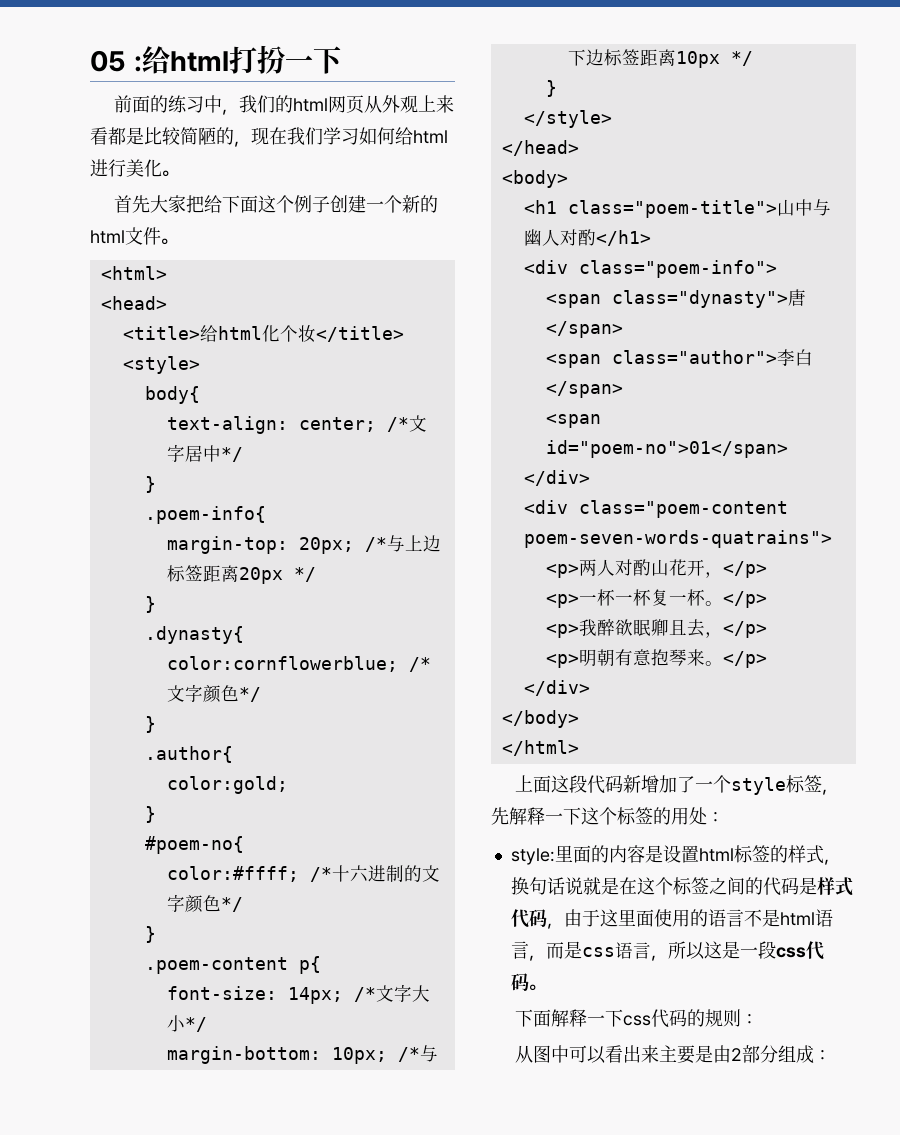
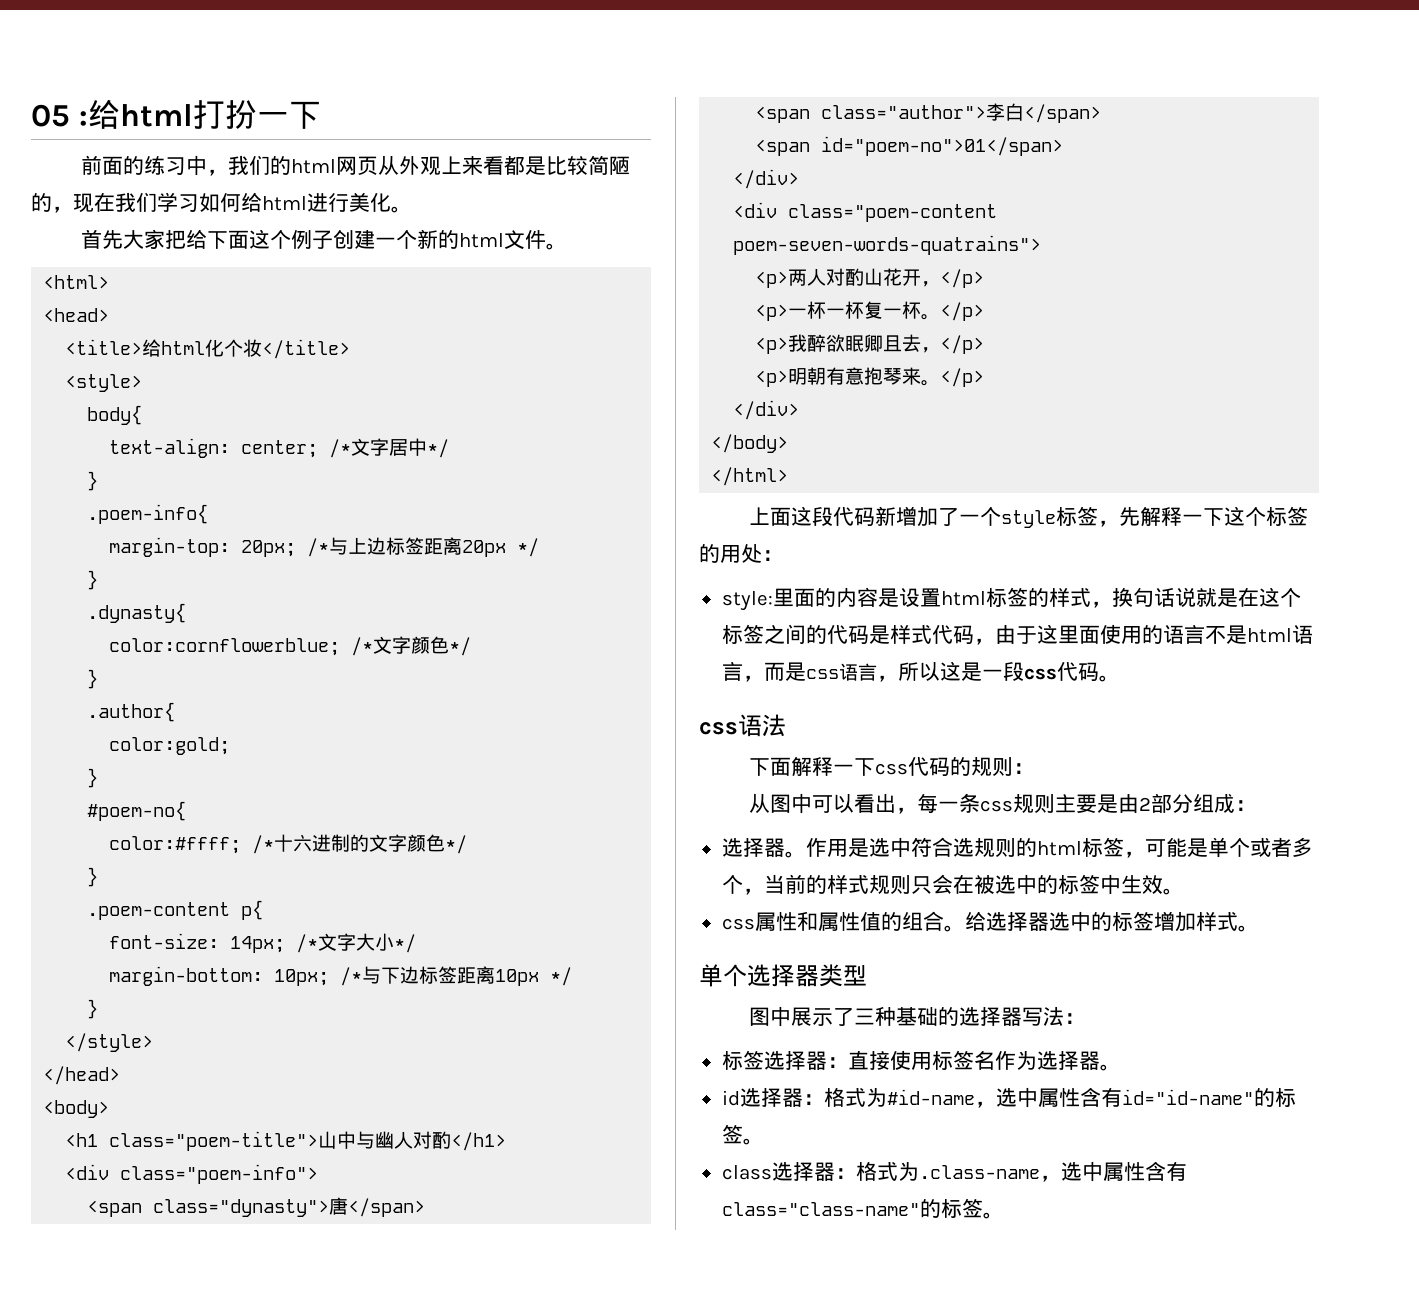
(546, 987) none -> [699,714,786,737] // css语法
[641,1045,660,1063] 来 -> [895,793,1055,814] ，每一条css规则
(832, 1055) none -> [721,837,1313,858] [721,874,1184,895] [721,911,1259,932] [699,964,867,987] [748,1006,1085,1027] [721,1050,1121,1071] [721,1087,1296,1108] [721,1124,764,1145] [721,1161,1187,1182] [721,1198,1004,1219] // 选择器。作用是选中符合选规则的html标签，可能是单个或者多个，当前的样式规则只会在被选中的标签中生效。 // css属性和属性值的组合。给选择器选中的标签增加样式。 // 单个选择器类型 // 图中展示了三种基础的选择器写法： // 标签选择器：直接使用标签名作为选择器。 // id选择器：格式为#id-name，选中属性含有id="id-name"的标签。 // class选择器：格式为.class-name，选中属性含有class="class-name"的标签。

